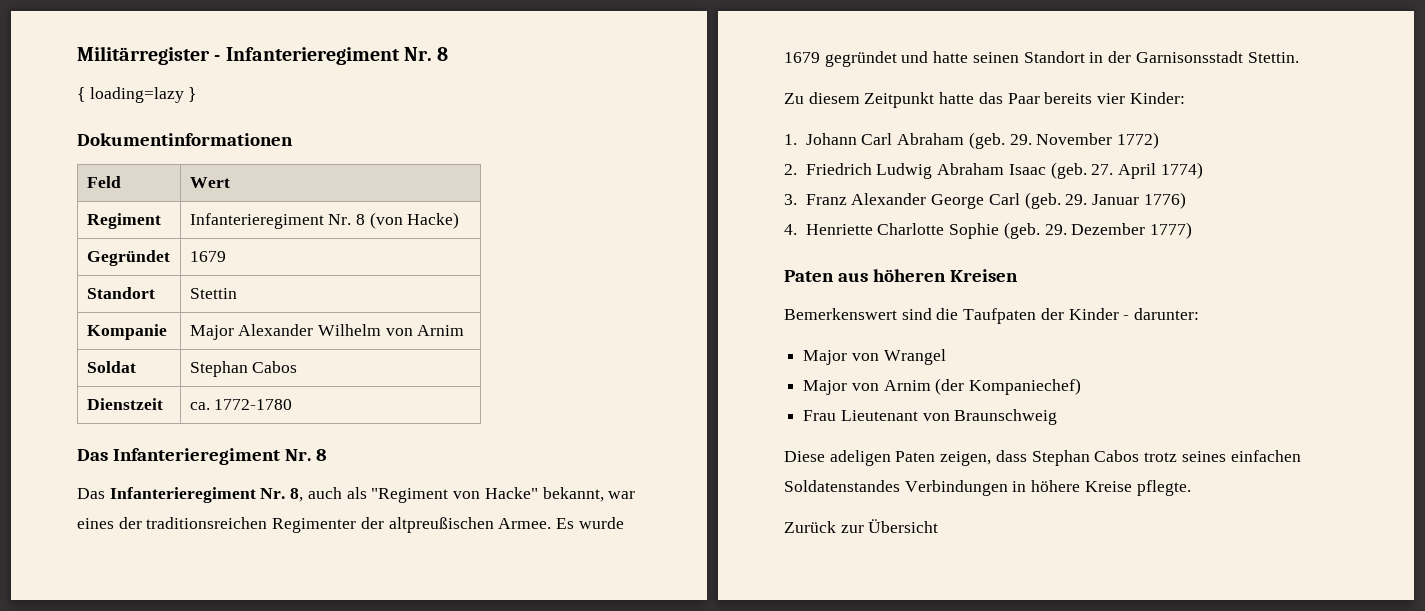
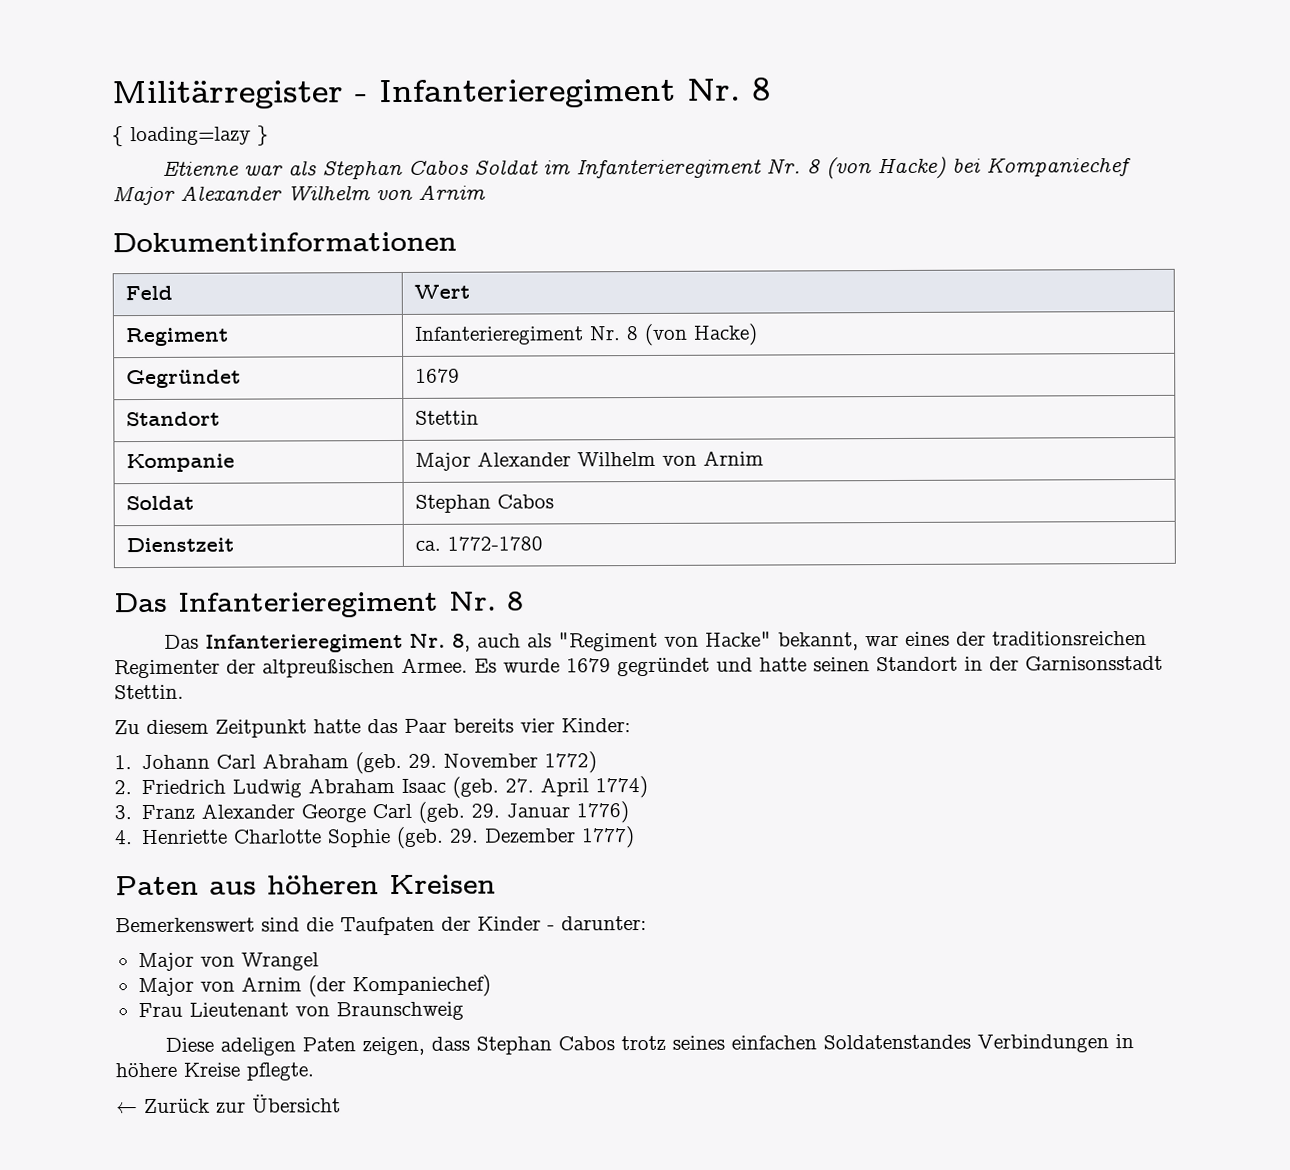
(197, 94) none -> [161,156,1131,180] [112,184,486,206] // Etienne war als Stephan Cabos Soldat im Infanterieregiment Nr. 8 (von Hacke) bei Kompaniechef Major Alexander Wilhelm von Arnim
(1191, 488) none -> [116,1102,138,1114] ←

